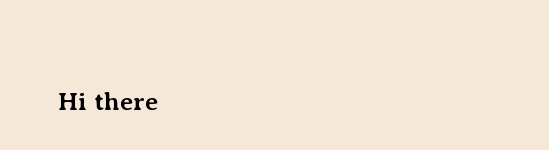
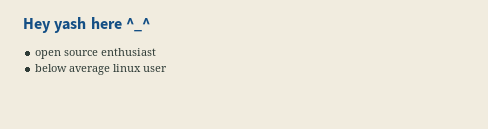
[58,92,158,110] Hi there -> [23,17,150,33] [35,48,157,59] [35,64,168,75] Hey yash here ^_^ // open source enthusiast // below average linux user

